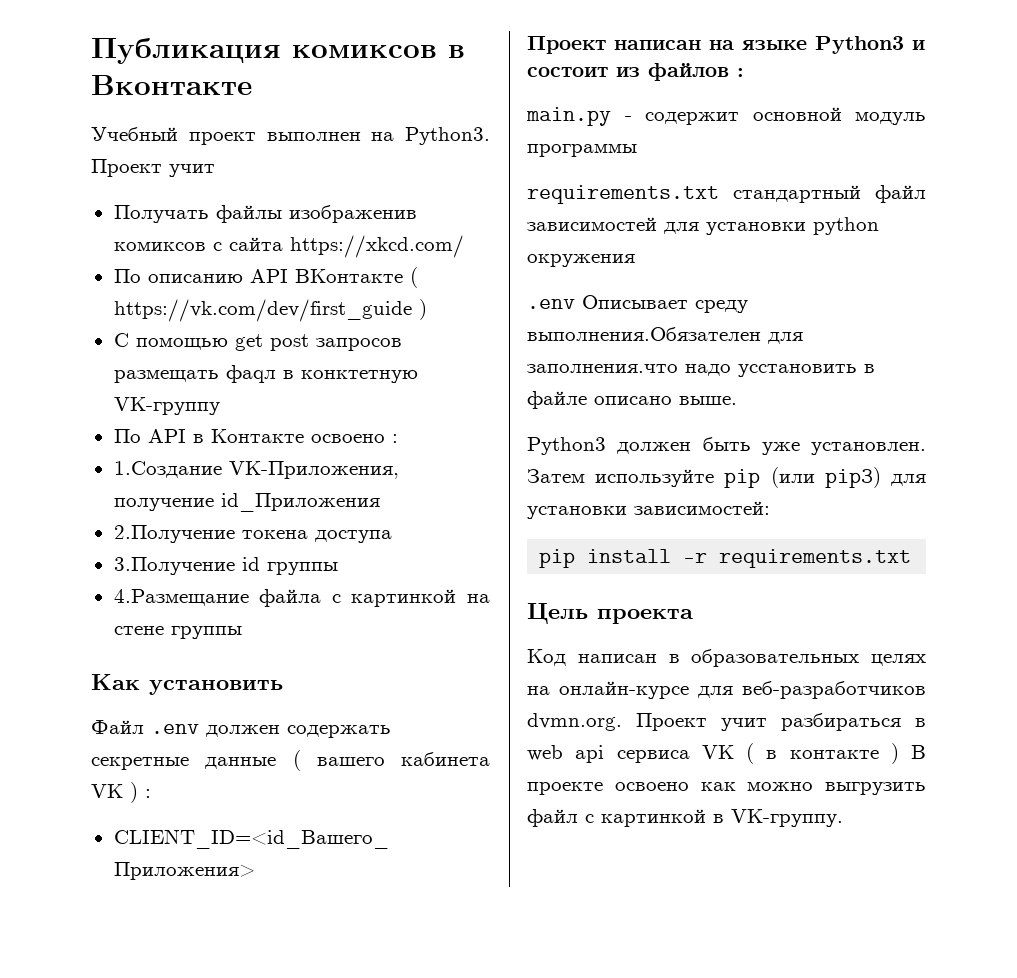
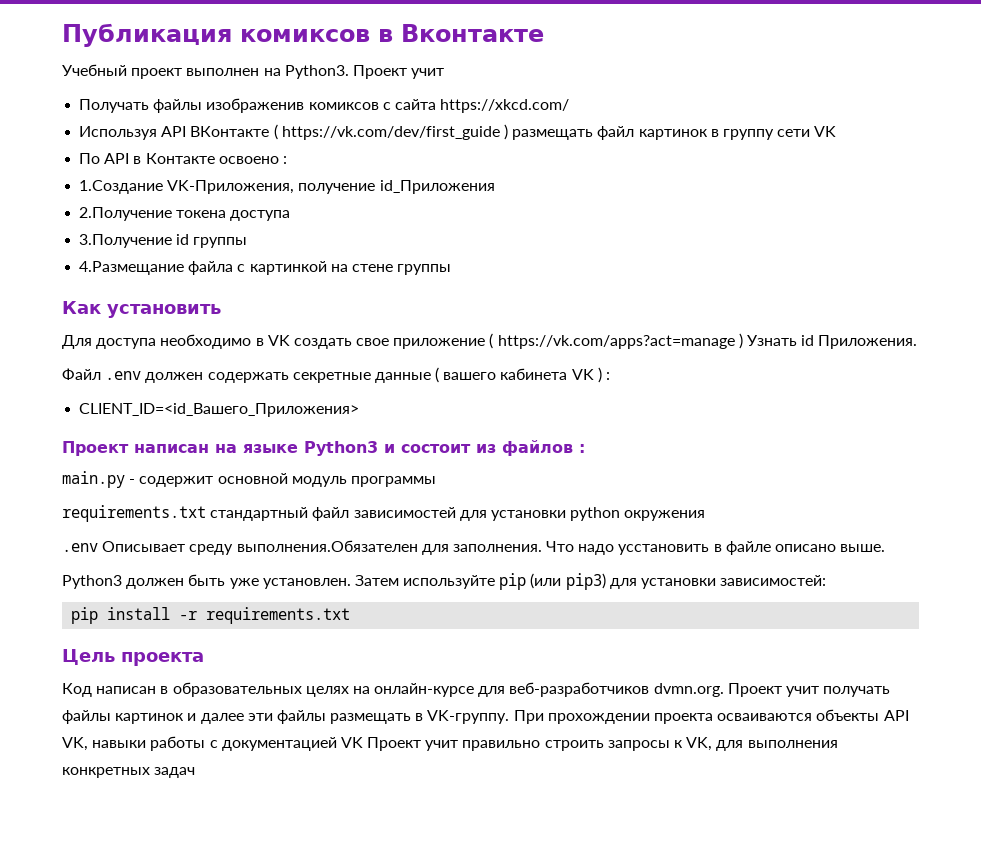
[113,269,243,283] По описанию -> [79,126,158,140] Используя
[113,333,402,351] [113,365,418,383] [113,397,220,415] // С помощью get post запросов размещать фаqл в конктетную VK-группу -> [512,126,837,140] размещать файл картинок в группу сети VK
(283, 687) none -> [62,333,918,349] // Для доступа необходимо в VK создать свое приложение ( https://vk.com/apps?act=manage ) Узнать id Приложения.
[527,364,678,373] заполнения.что -> [452,541,575,552] заполнения. Что
[781,713,926,731] [527,743,926,764] [527,782,926,795] [527,809,843,827] разбираться в web api сервиса VK ( в контакте ) В проекте освоено как можно выгрузить файл с картинкой в VK-группу. -> [823,686,891,697] [62,709,909,724] [62,736,838,751] [62,767,196,778] получать файлы картинок и далее эти файлы размещать в VK-группу. При прохождении проекта осваиваются объекты API VK, навыки работы с документацией VK Проект учит правильно строить запросы к VK, для выполнения конкретных задач

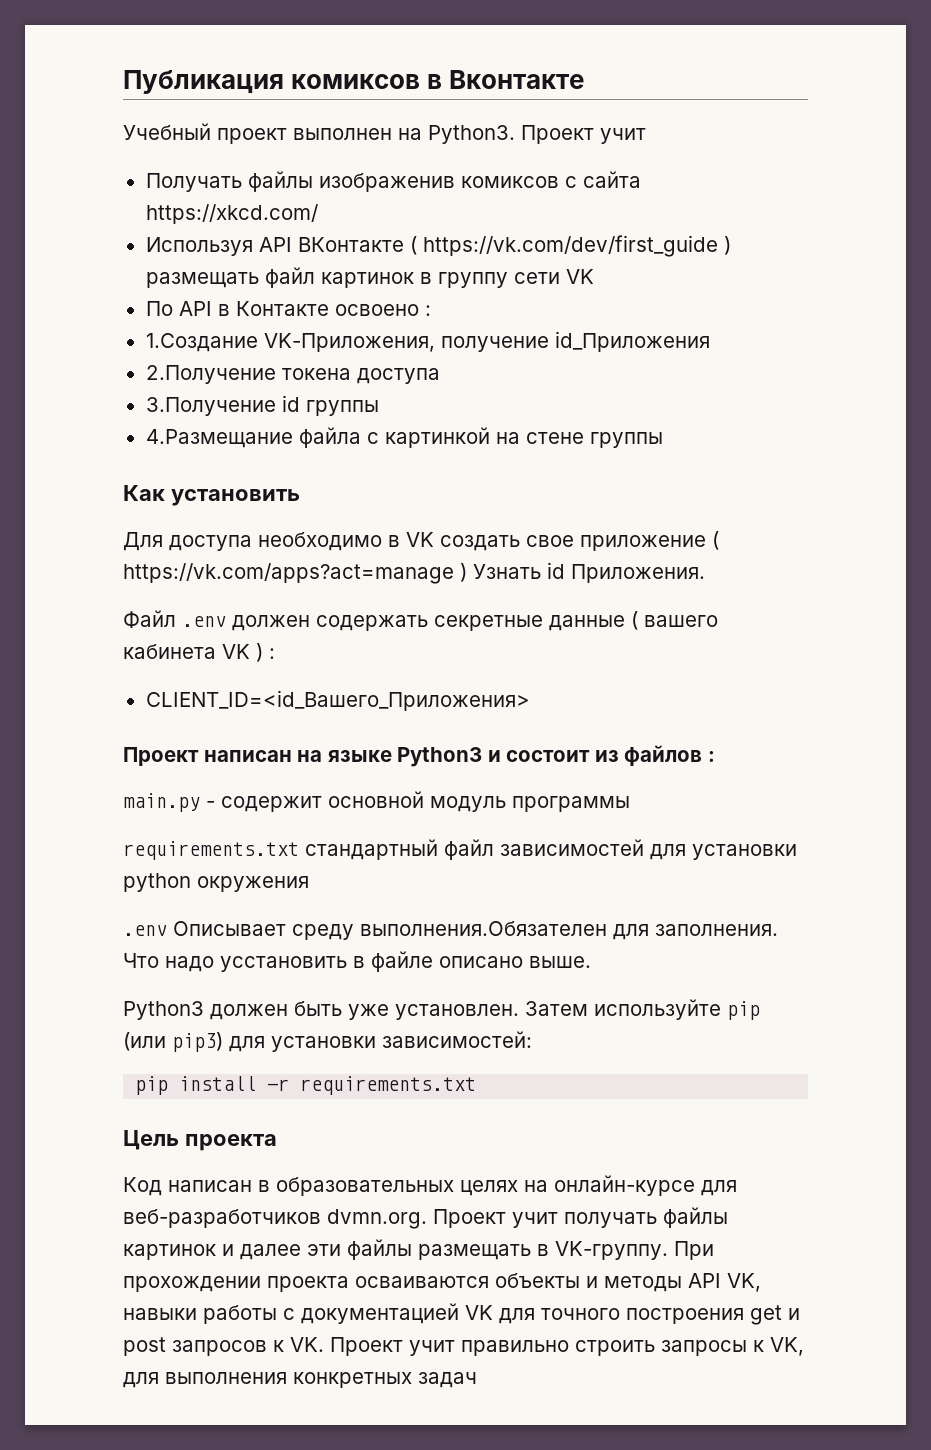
(880, 715) none -> [586,1276,682,1292] и методы
(363, 742) none -> [499,1305,800,1325] [123,1337,324,1356] для точного построения get и post запросов к VK.

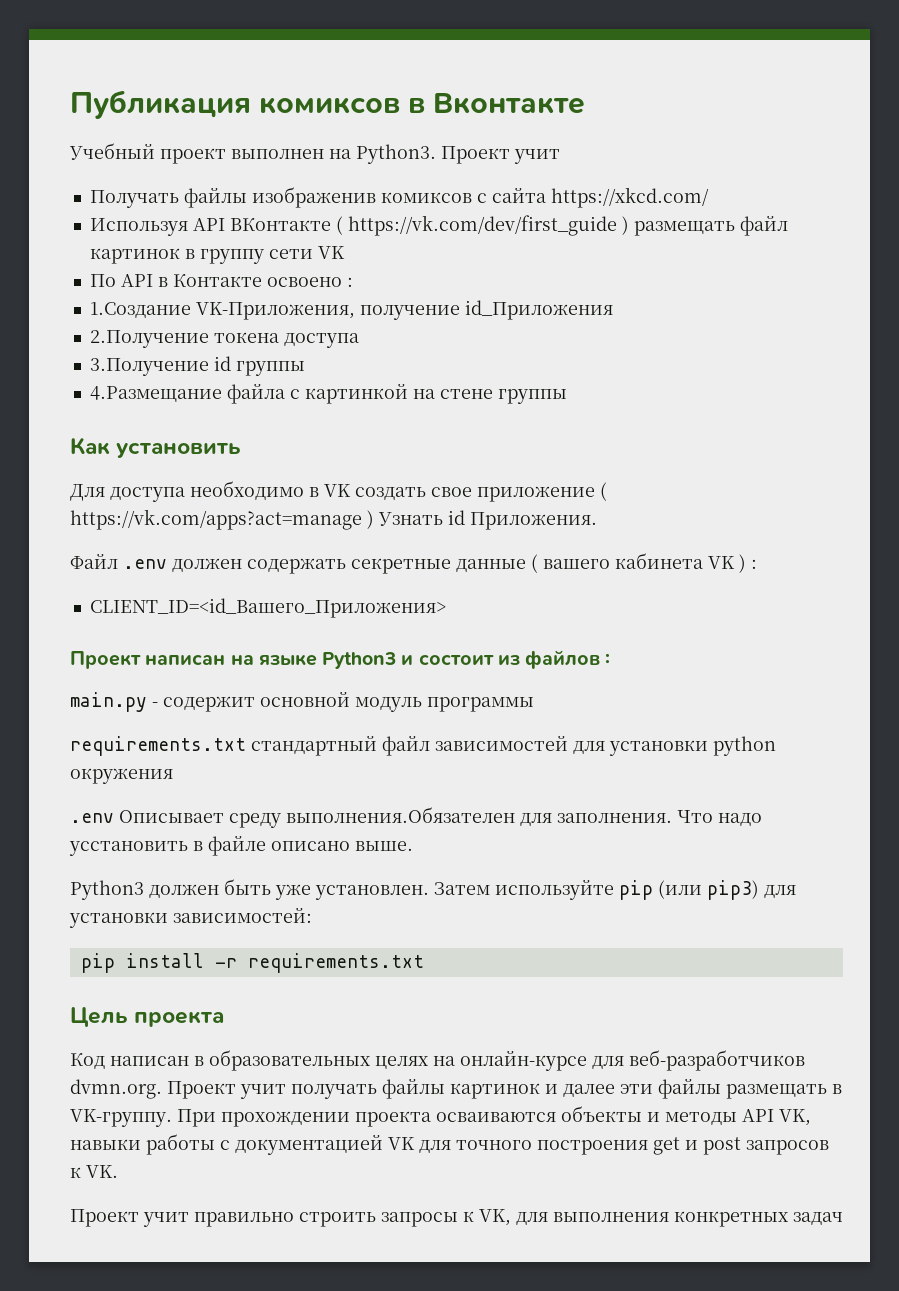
(324, 1344) none -> (118, 1171) //

